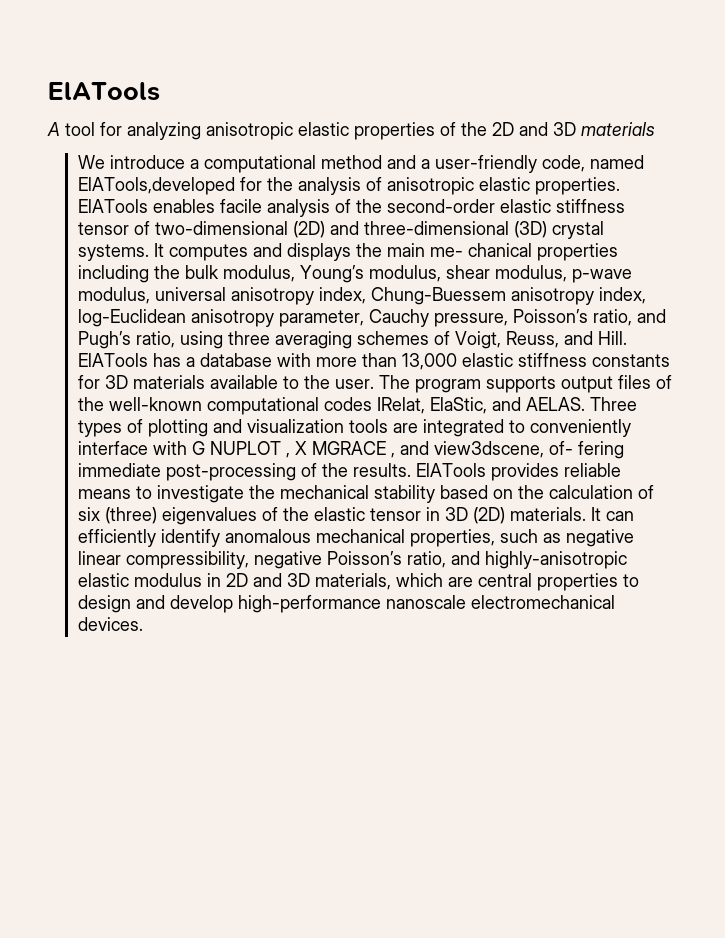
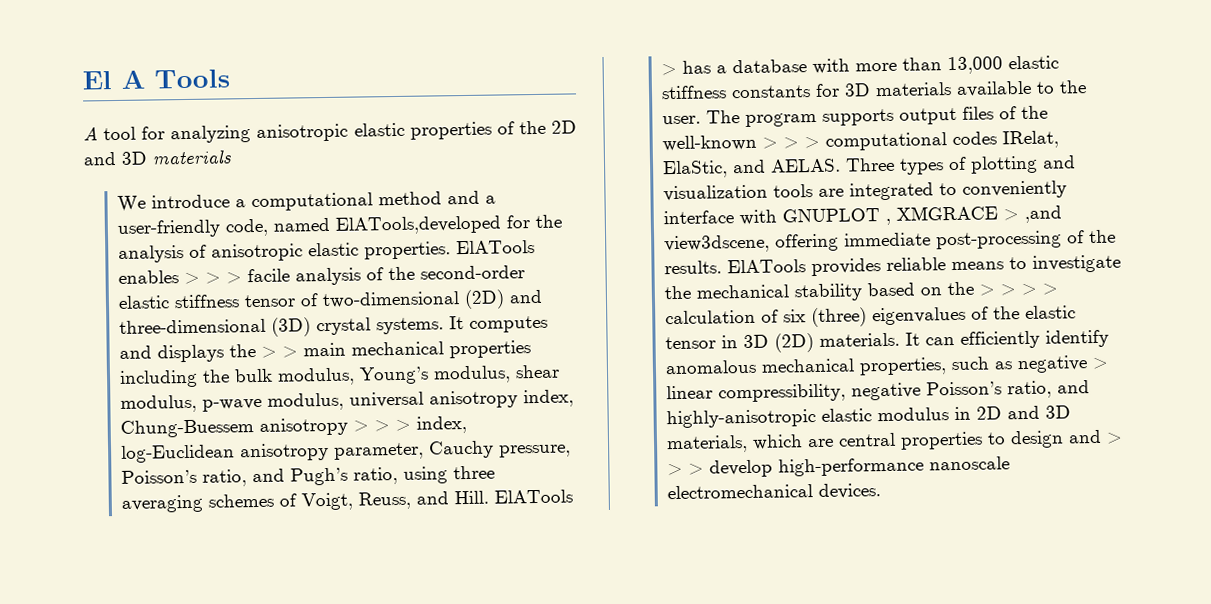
[48,82,160,101] ElATools -> [82,69,230,90] El A Tools
(215, 206) none -> [184,271,243,285] > > >
[386,243,532,257] main me- chanical -> [261,341,445,358] > > main mechanical
(594, 296) none -> [353,418,412,432] > > >
(148, 360) none -> [661,62,678,76] >
(202, 404) none -> [762,135,821,149] > > >
[191,441,624,459] G NUPLOT , X MGRACE , and view3dscene, of- fering -> [782,205,1063,225] [664,233,840,254] GNUPLOT , XMGRACE > ,and view3dscene, offering
(544, 492) none -> [979,282,1059,296] > > > >
(634, 538) none -> [1092,356,1110,370] >
(165, 602) none -> [1106,431,1124,444] [667,462,705,476] > > >

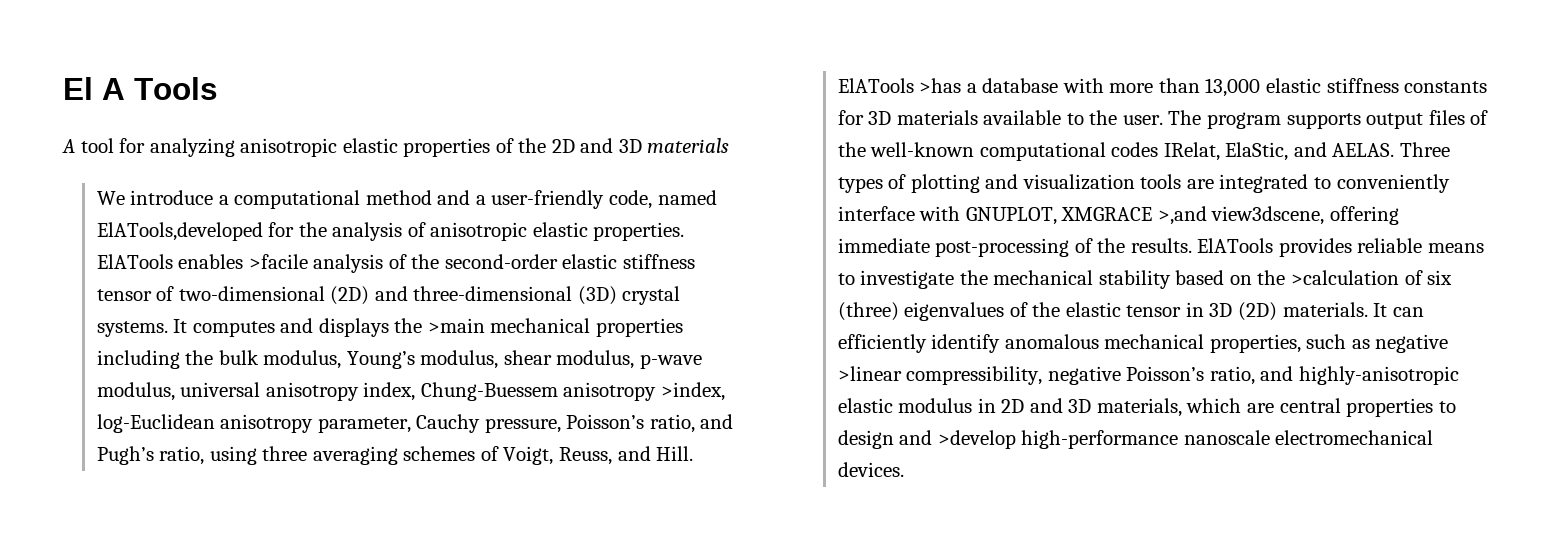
[184,268,291,285] > > > facile -> [248,254,308,269] >facile
[261,342,347,358] > > main -> [427,318,485,333] >main
[353,415,468,434] > > > index, -> [660,382,725,401] >index,
[661,60,712,76] > has -> [919,78,962,93] >has
[762,135,821,149] > > > -> (975, 149) none
[782,205,1063,225] GNUPLOT , XMGRACE > ,and -> [965,206,1207,225] GNUPLOT, XMGRACE >,and
[979,282,1059,296] [665,309,757,325] > > > > calculation -> [1290,270,1399,285] >calculation
[1092,356,1110,370] [666,385,714,400] > linear -> [837,366,902,381] >linear
[1106,431,1124,444] [667,459,774,478] > > > develop -> [937,430,1016,449] >develop

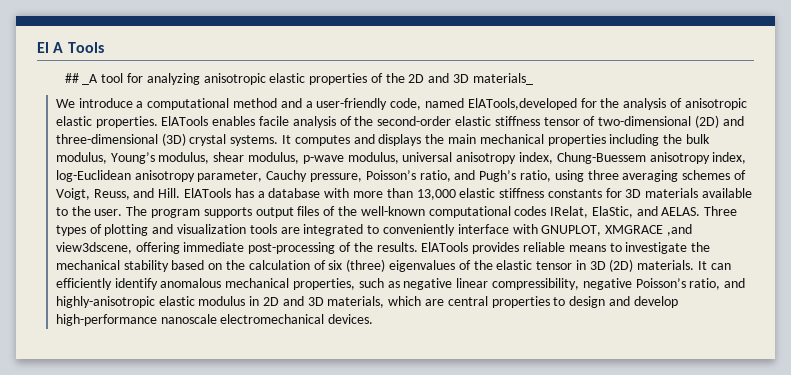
[62,139,75,153] A -> [64,73,99,85] ## _A
[647,138,730,153] materials -> [472,73,533,85] materials_
[248,254,308,269] >facile -> [259,116,290,126] facile
[427,318,485,333] >main -> [447,134,476,144] main
[660,382,725,401] >index, -> [712,152,747,164] index,
[919,78,962,93] >has -> [234,188,254,198] has
[1157,206,1207,225] >,and -> [666,224,692,236] ,and
[1290,270,1399,285] >calculation -> [248,260,310,270] calculation
[837,366,902,381] >linear -> [456,278,489,288] linear
[937,430,1016,449] >develop -> [633,296,678,308] develop

